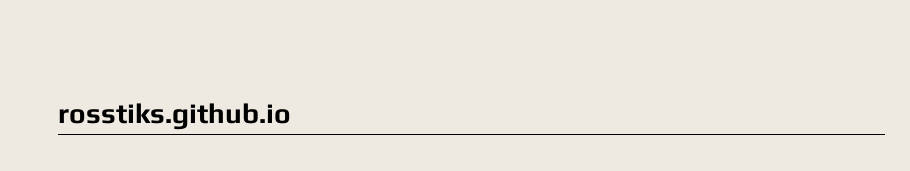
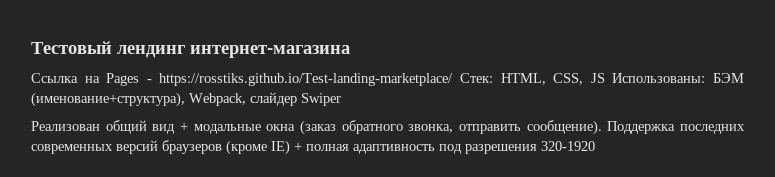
[58,103,291,130] rosstiks.github.io -> [31,41,350,58] [31,73,745,86] [31,92,341,107] [31,120,745,135] [31,140,595,155] Тестовый лендинг интернет-магазина // Ссылка на Pages - https://rosstiks.github.io/Test-landing-marketplace/ Стек: HTML, CSS, JS Использованы: БЭМ (именование+структура), Webpack, слайдер Swiper // Реализован общий вид + модальные окна (заказ обратного звонка, отправить сообщение). Поддержка последних современных версий браузеров (кроме IE) + полная адаптивность под разрешения 320-1920

